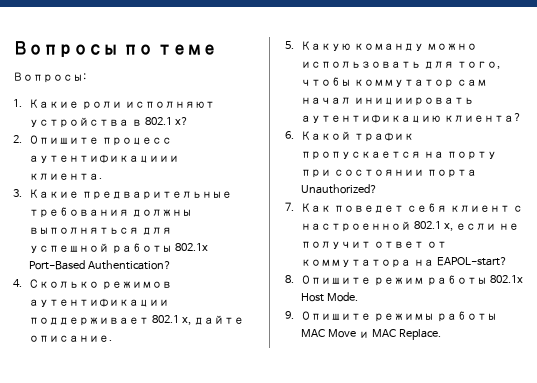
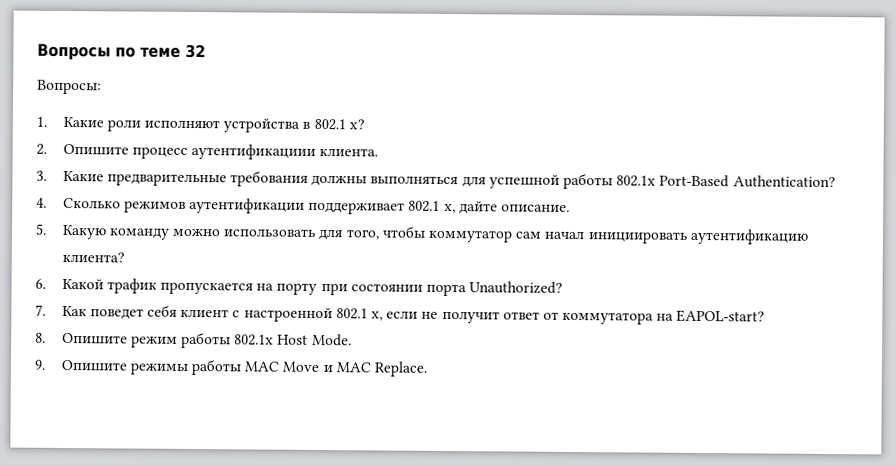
(218, 49) none -> [185,44,206,59] 32

